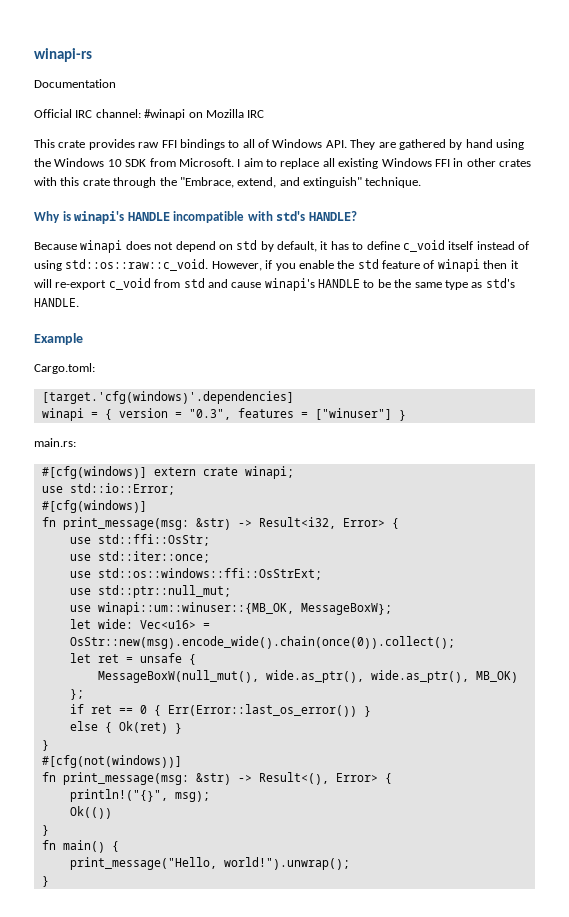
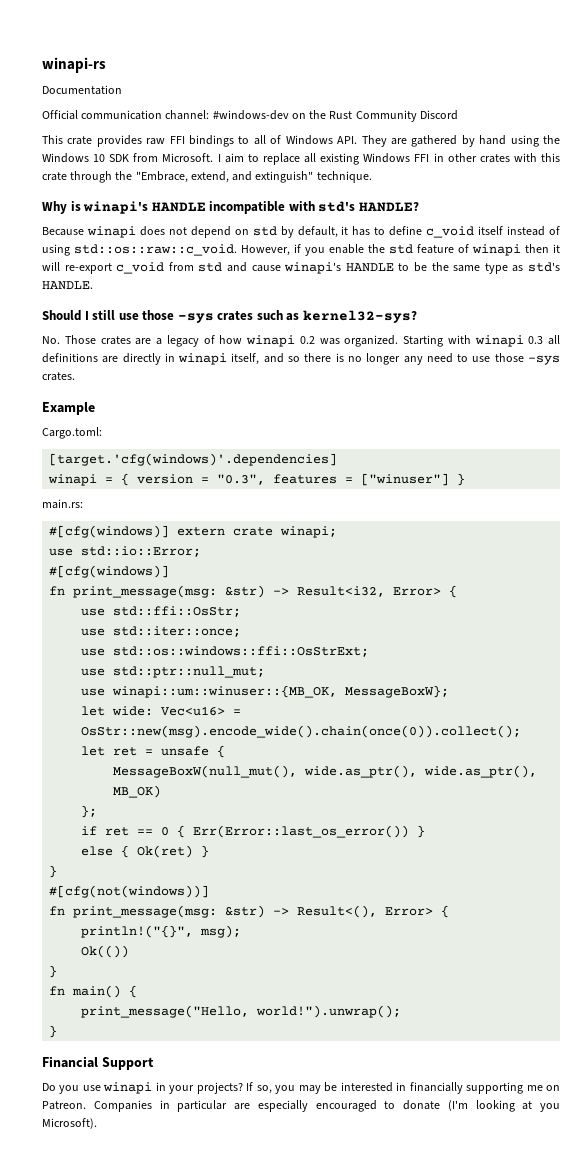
[75,109,265,120] IRC channel: #winapi on Mozilla IRC -> [81,110,458,122] communication channel: #windows-dev on the Rust Community Discord
(79, 302) none -> [42,310,417,323] [42,335,560,347] [42,353,561,365] [42,372,75,381] // Should I still use those -sys crates such as kernel32-sys? // No. Those crates are a legacy of how winapi 0.2 was organized. Starting with winapi 0.3 all definitions are directly in winapi itself, and so there is no longer any need to use those -sys crates.
(49, 881) none -> [42,1056,154,1070] [42,1082,560,1094] [42,1100,560,1112] [42,1118,97,1129] // Financial Support // Do you use winapi in your projects? If so, you may be interested in financially supporting me on Patreon. Companies in particular are especially encouraged to donate (I'm looking at you Microsoft).

